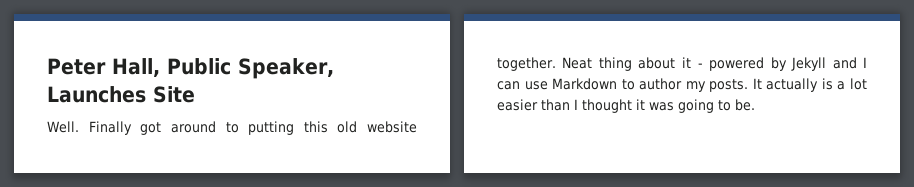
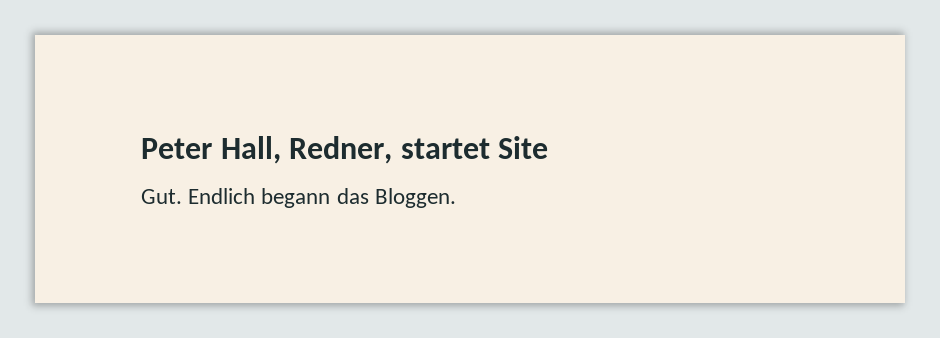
[167,58,334,79] [47,86,195,103] [47,121,417,135] [497,57,867,71] [497,78,867,92] [497,99,755,113] Public Speaker, Launches Site // Well. Finally got around to putting this old website together. Neat thing about it - powered by Jekyll and I can use Markdown to author my posts. It actually is a lot easier than I thought it was going to be. -> [289,136,549,164] [141,188,456,208] Redner, startet Site // Gut. Endlich begann das Bloggen.

